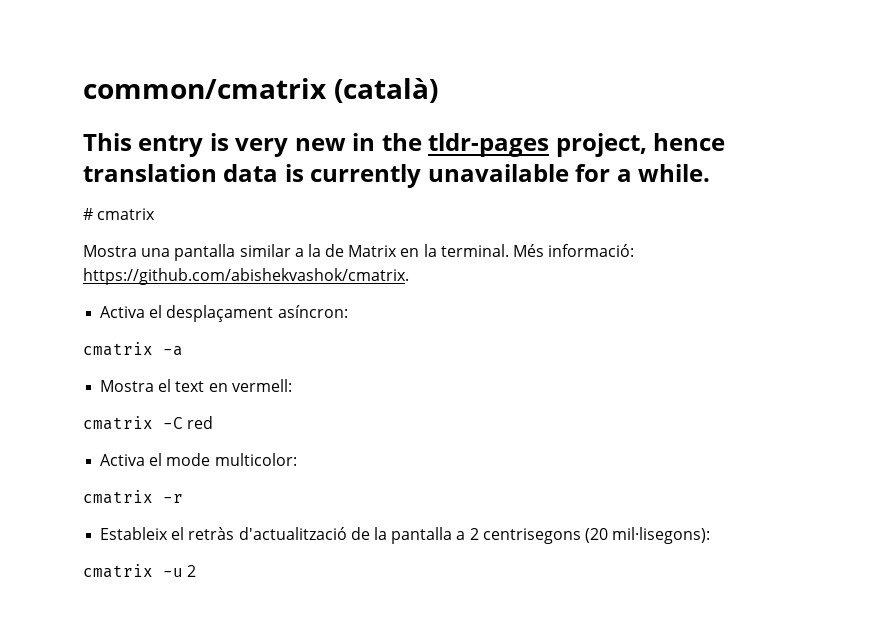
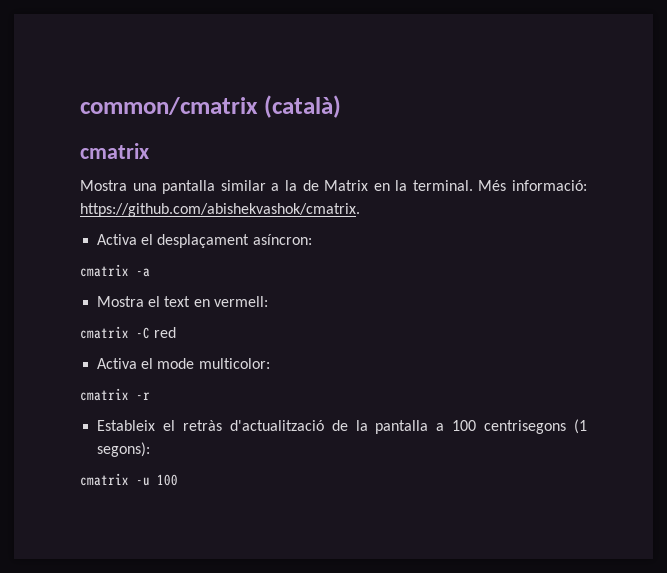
[83,133,726,157] [83,164,711,188] [83,208,93,220] This entry is very new in the tldr-pages project, hence translation data is currently unavailable for a while. // # -> (341, 106) none
[469,527,711,544] 2 centrisegons (20 mil·lisegons): -> [452,419,587,434] [97,442,151,457] 100 centrisegons (1 segons):
[187,565,197,577] 2 -> [157,474,178,486] 100

